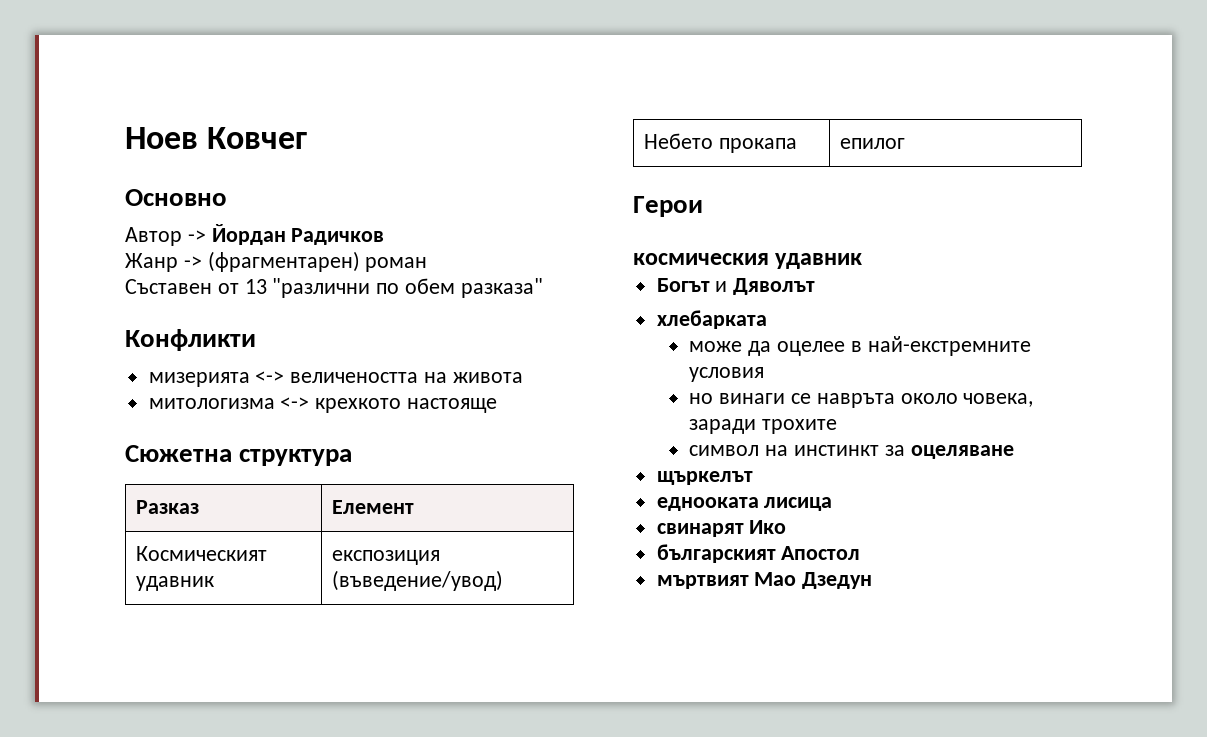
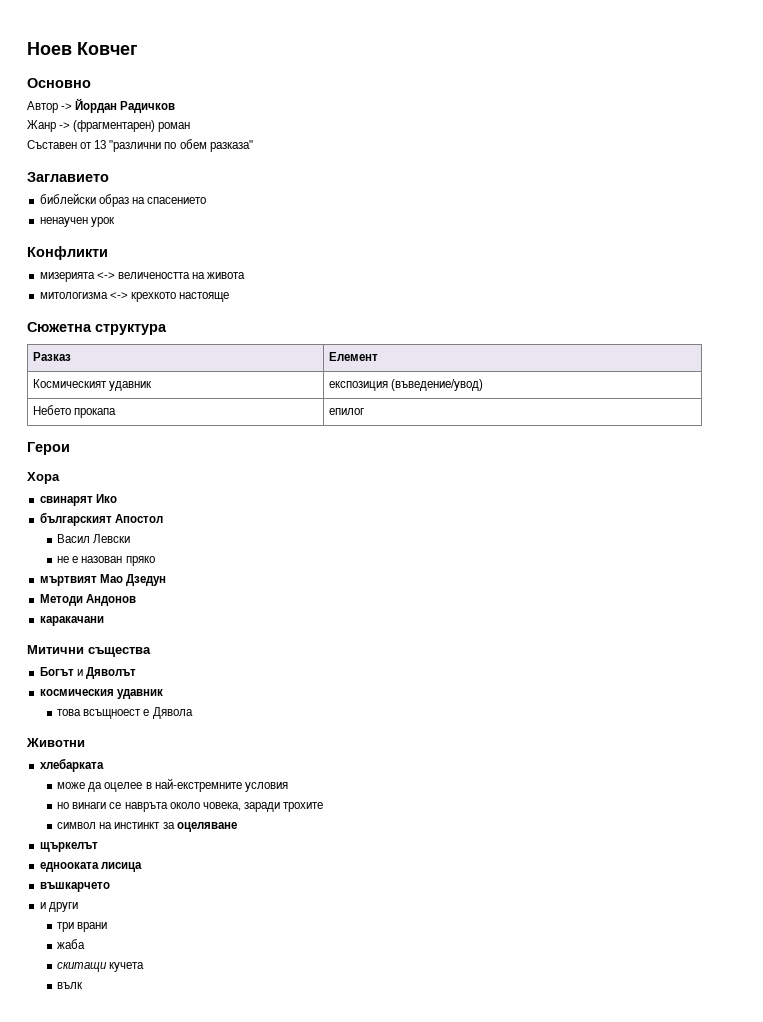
(543, 288) none -> [27,172,109,182] [39,193,206,207] [39,217,115,227] // Заглавието // библейски образ на спасението // ненаучен урок
[633,253,863,269] [656,278,816,295] космическия удавник // Богът и Дяволът -> [27,472,60,484] [39,494,117,506] [39,512,163,526] [57,534,131,543] [57,556,155,566] [39,574,166,586] [39,594,136,606] [39,616,104,626] [27,645,151,657] [39,667,136,679] [39,689,163,699] [57,707,193,719] [26,738,85,747] Хора // свинарят Ико // българският Апостол // Васил Левски // не е назован пряко // мъртвият Мао Дзедун // Методи Андонов // каракачани // Митични същества // Богът и Дяволът // космическия удавник // това всъщноест е Дявола // Животни
[656,520,787,537] [656,544,861,563] [656,572,873,589] свинарят Ико // българският Апостол // мъртвият Мао Дзедун -> [39,882,110,892] [39,902,78,912] [57,922,108,932] [57,939,86,949] [57,962,145,972] [57,982,84,989] въшкарчето // и други // три врани // жаба // скитащи кучета // вълк

